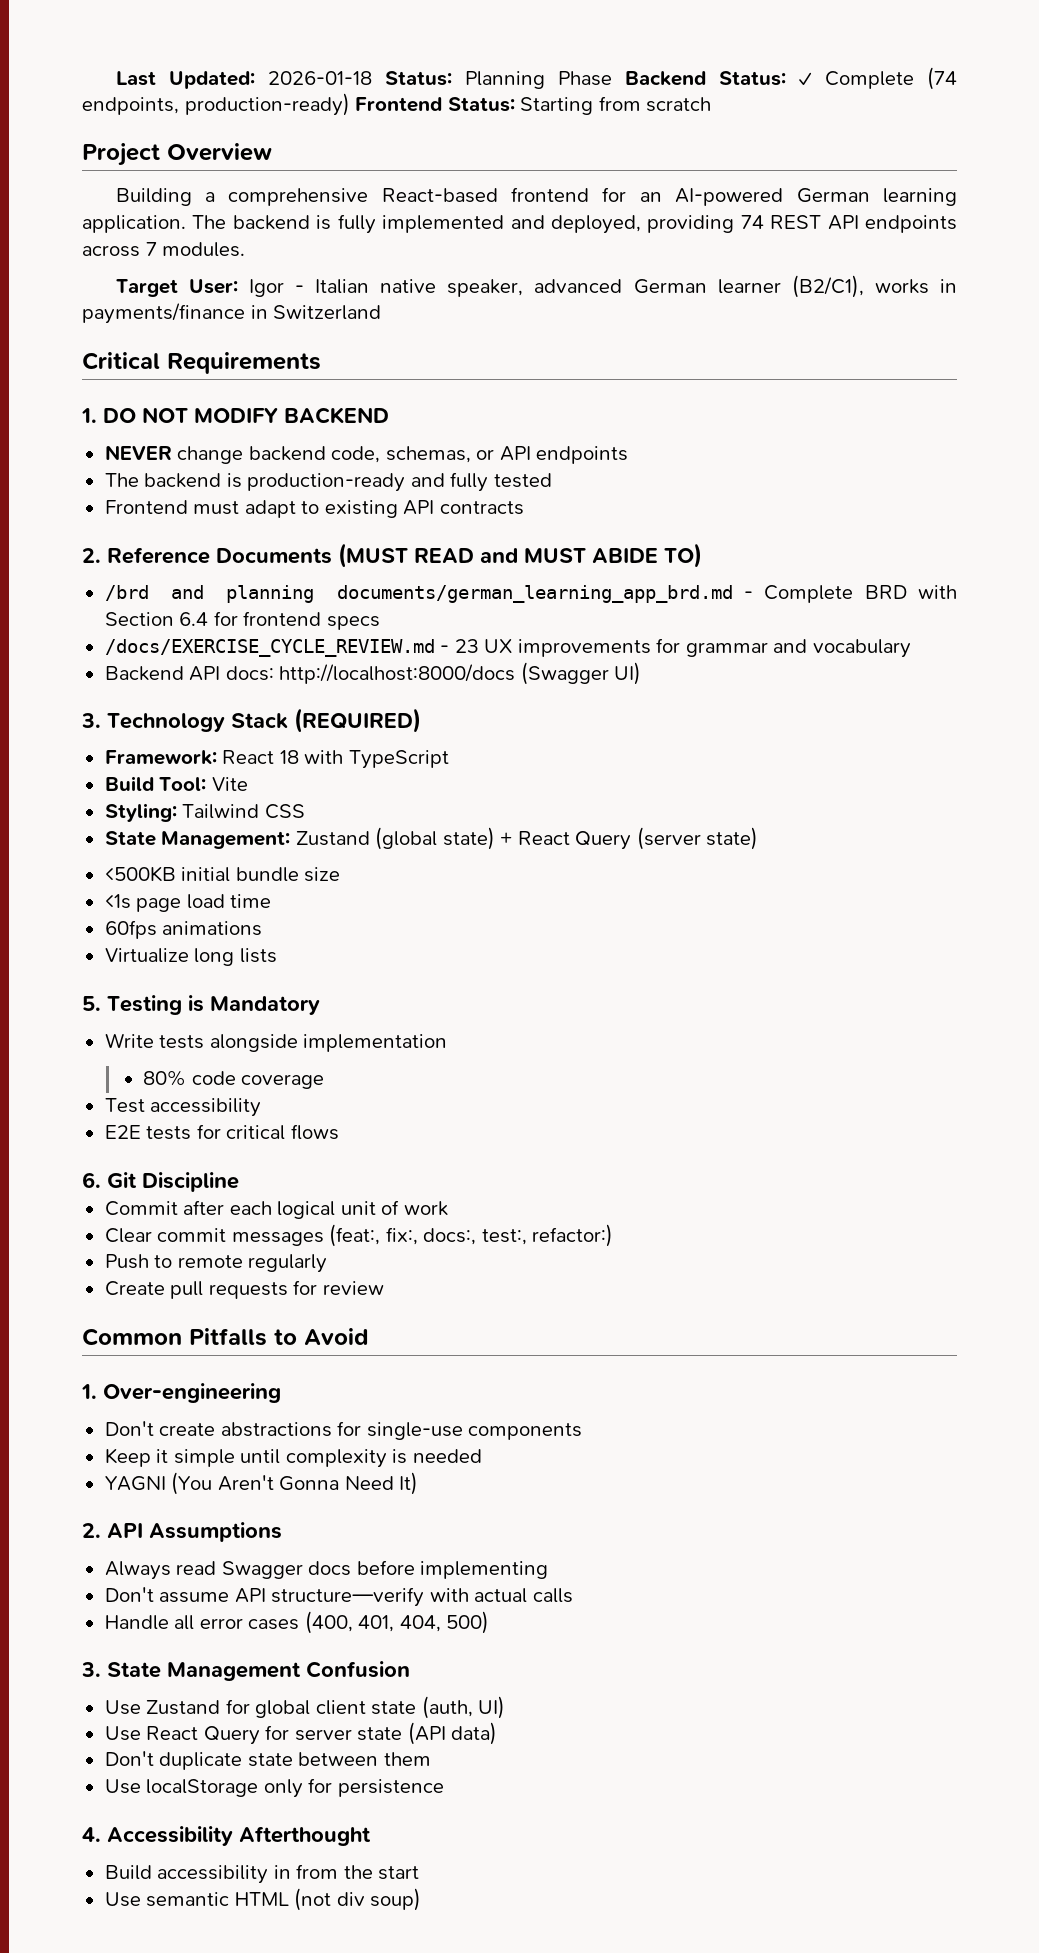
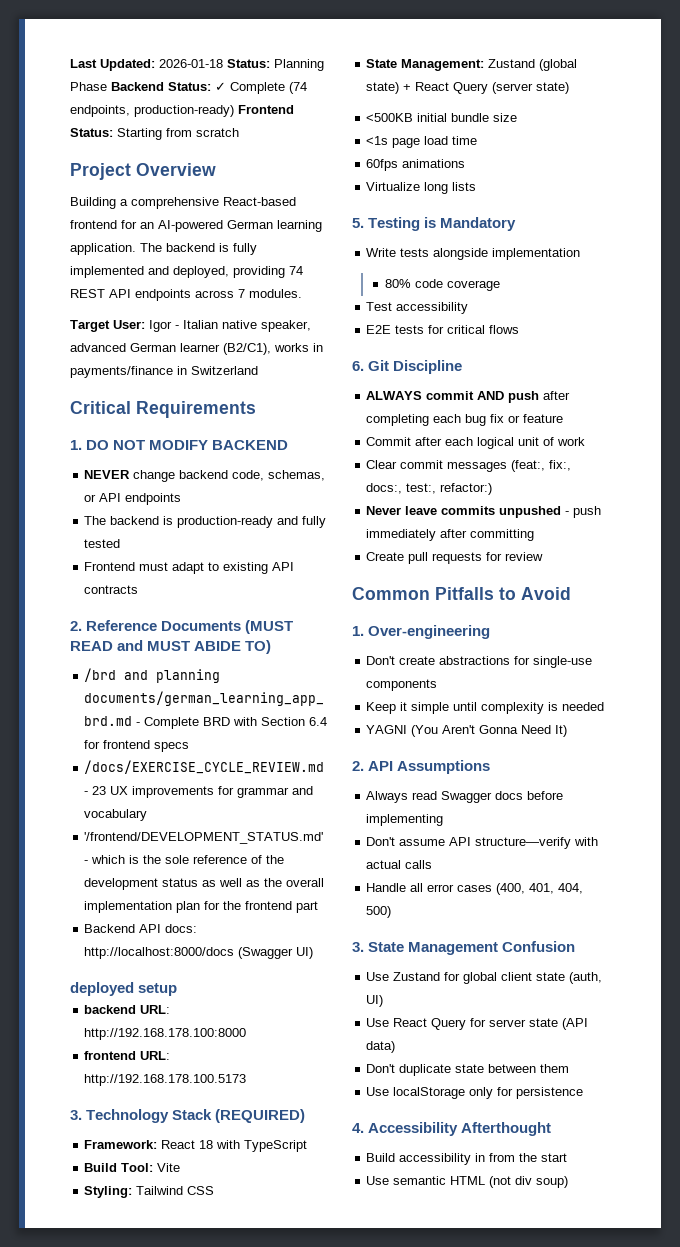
(911, 648) none -> [84,832,324,844] [84,855,285,864] [84,878,325,890] [84,901,319,913] // '/frontend/DEVELOPMENT_STATUS.md' - which is the sole reference of the development status as well as the overall implementation plan for the frontend part
(642, 673) none -> [70,982,178,996] [84,1005,171,1014] [84,1028,247,1040] [84,1051,171,1060] [84,1074,247,1086] // deployed setup // backend URL: http://192.168.178.100:8000 // frontend URL: http://192.168.178.100.5173
(239, 1182) none -> [366,391,571,403] [366,414,564,426] // ALWAYS commit AND push after completing each bug fix or feature
[104,1254,328,1273] Push to remote regularly -> [366,506,602,518] [366,529,535,541] Never leave commits unpushed - push immediately after committing

